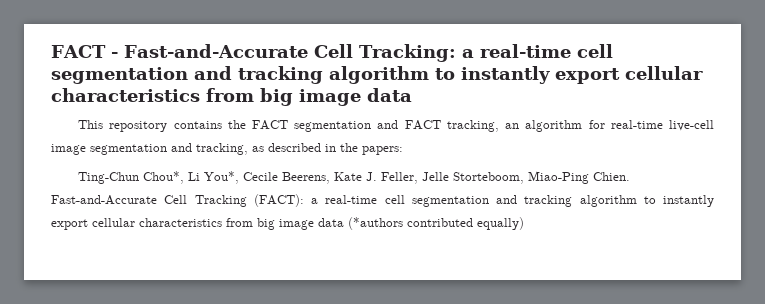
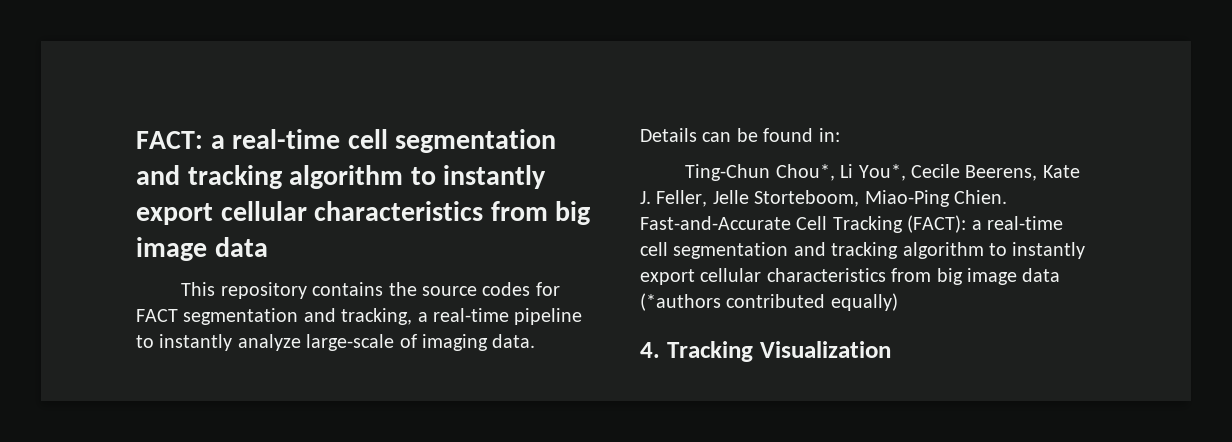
[51,44,456,62] FACT - Fast-and-Accurate Cell Tracking: -> [136,131,203,149] FACT:
[251,120,714,132] [51,143,403,155] FACT segmentation and FACT tracking, an algorithm for real-time live-cell image segmentation and tracking, as described in the papers: -> [421,282,560,296] [136,308,583,325] [136,334,536,351] [640,128,840,142] source codes for FACT segmentation and tracking, a real-time pipeline to instantly analyze large-scale of imaging data. Details can be found in:
(524, 223) none -> [640,341,891,362] // 4. Tracking Visualization

